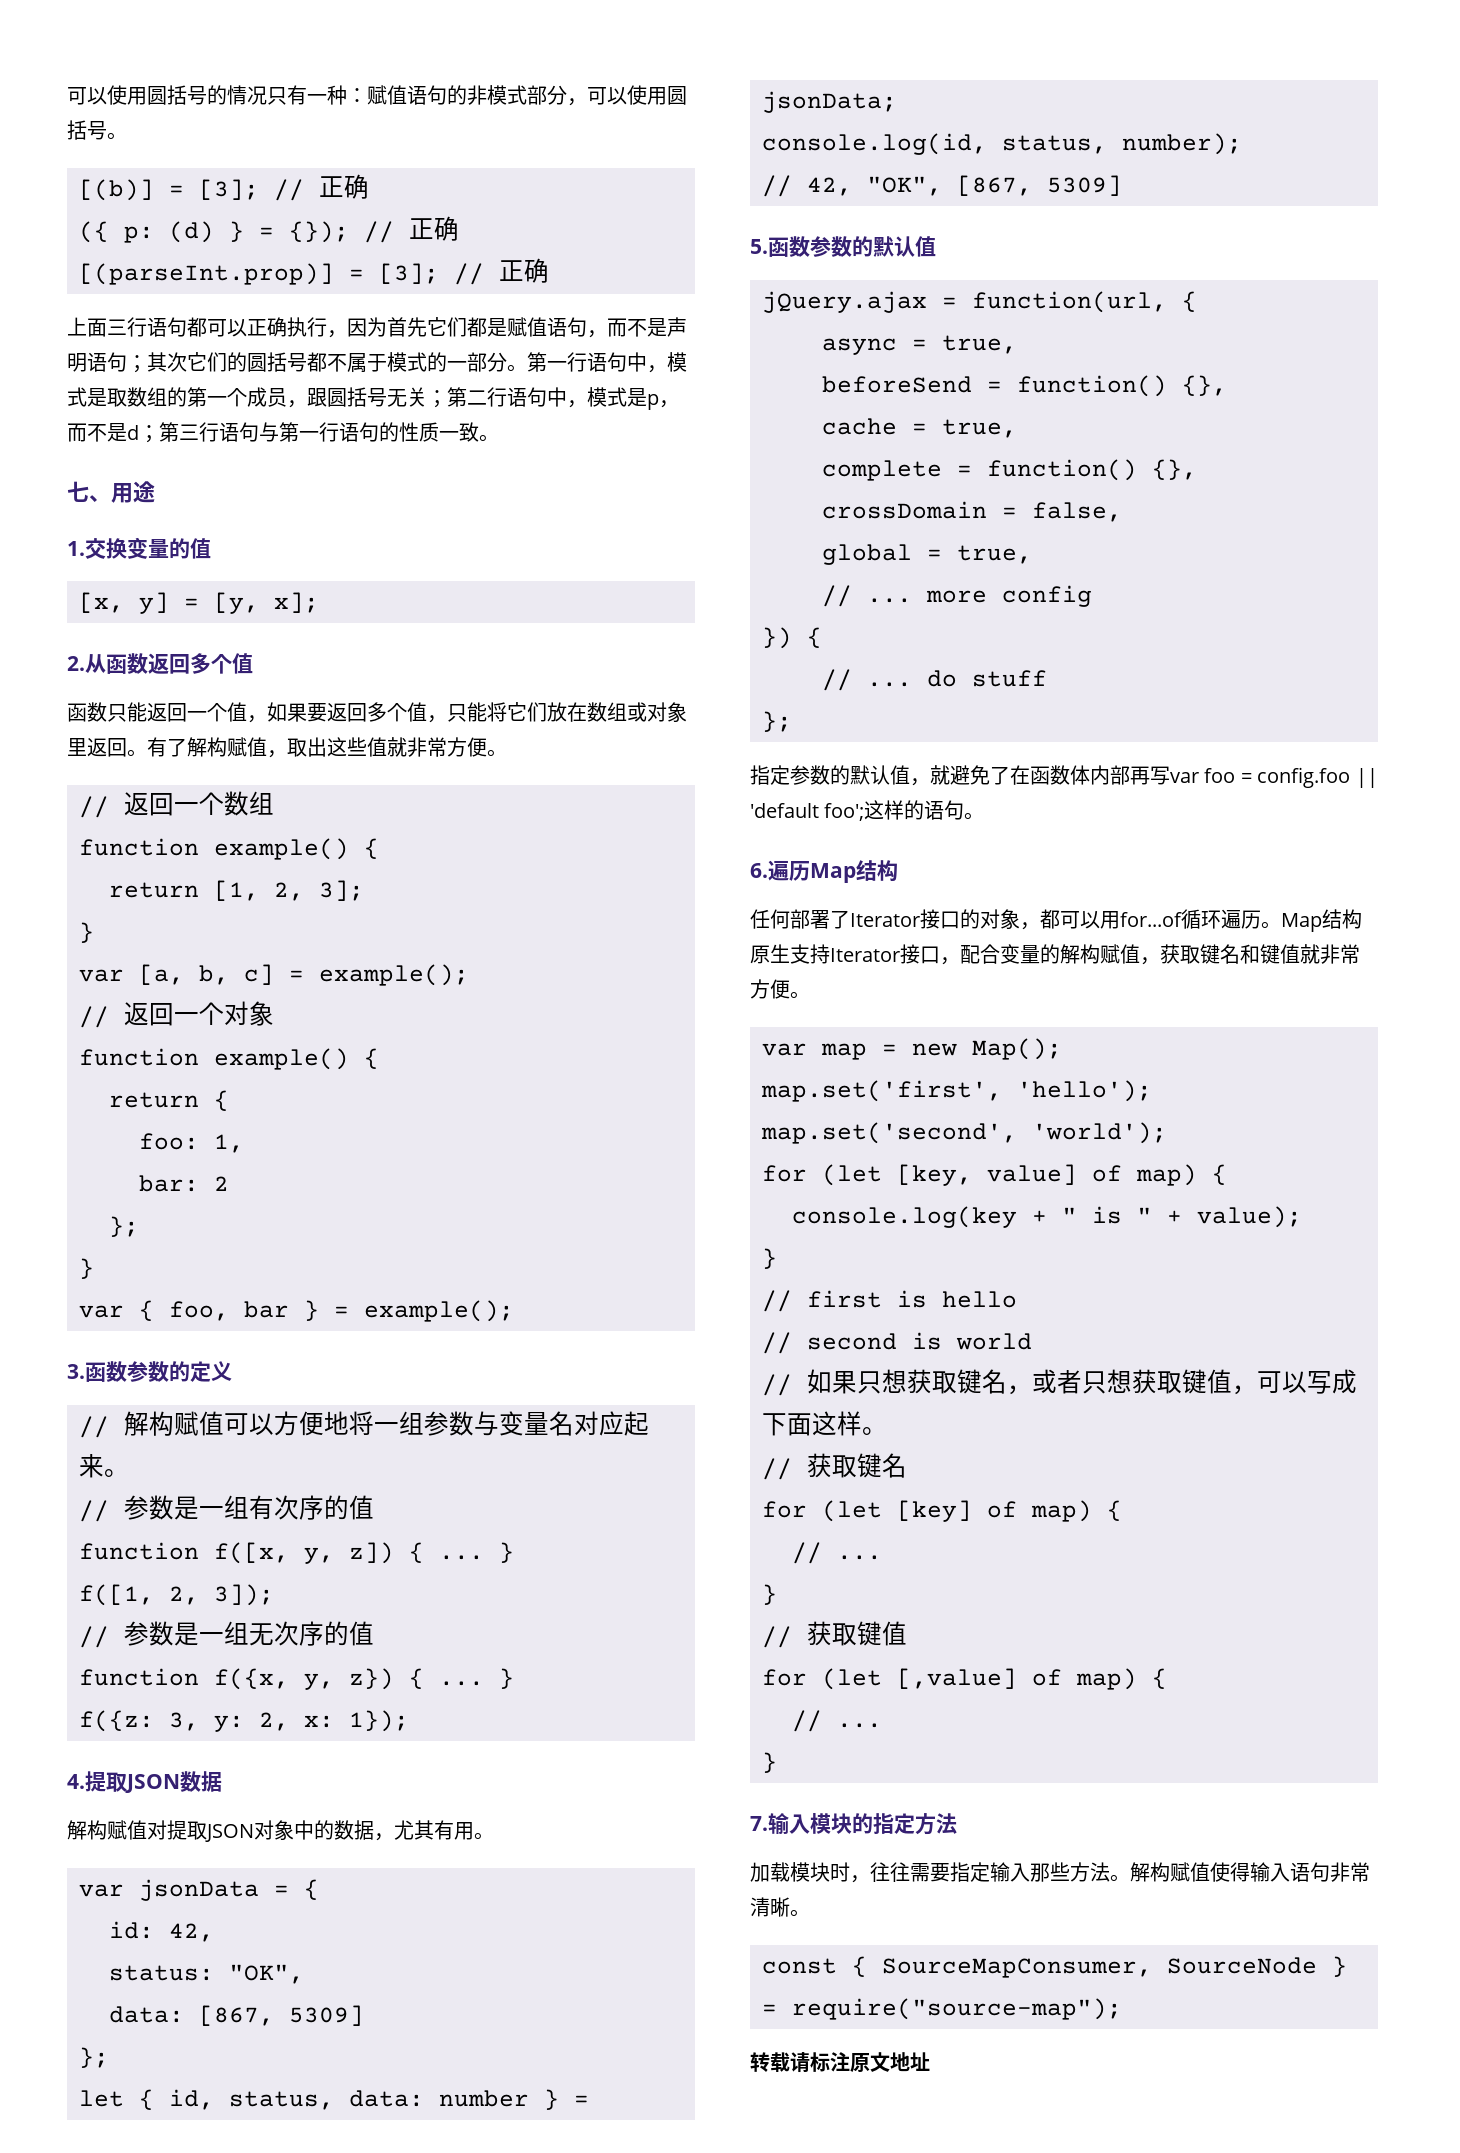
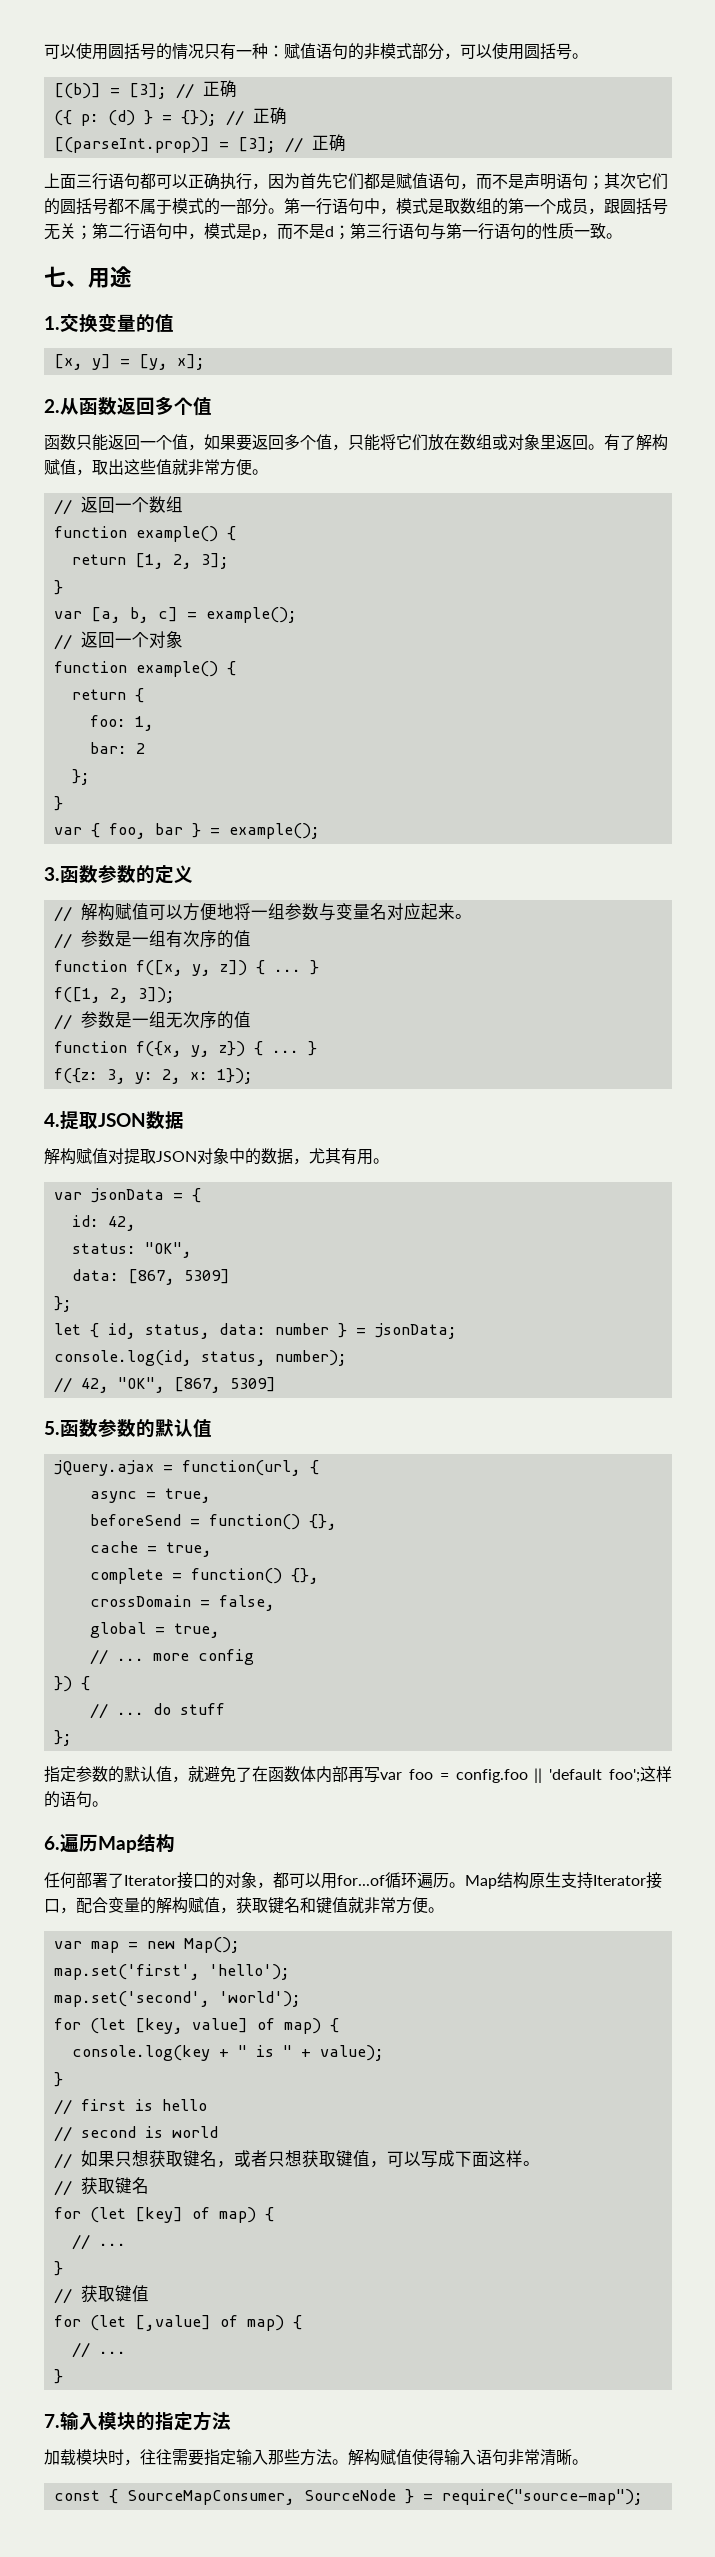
[750,2052,930,2073] // 转载请标注原文地址 -> (643, 2497) none

